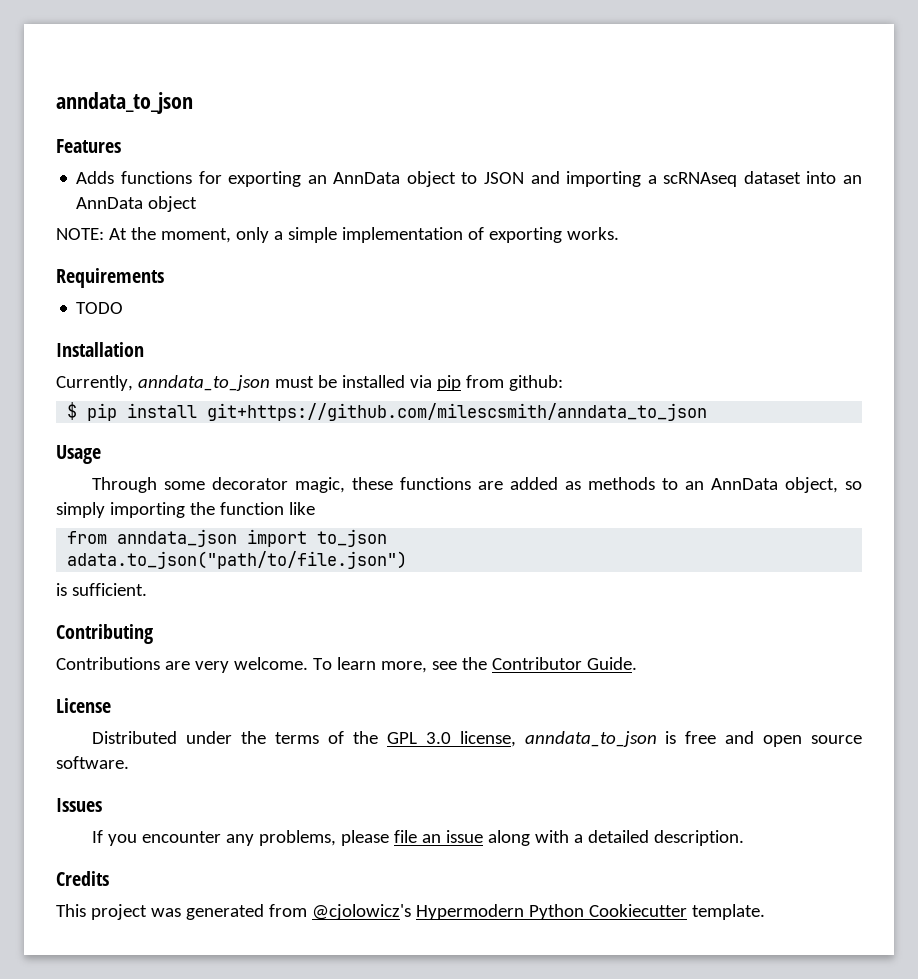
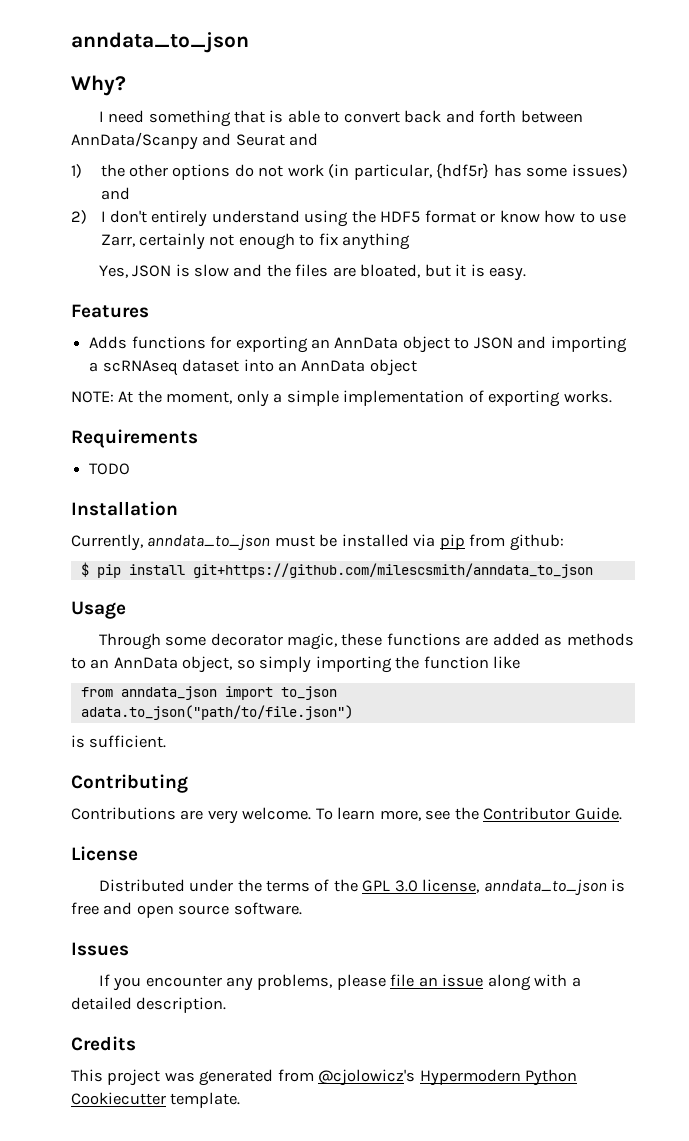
[56,92,193,114] anndata_to_json -> [71,32,249,53] [71,75,126,96] [98,110,583,127] [71,132,319,150] [71,163,628,180] [100,187,130,200] [71,210,627,227] [100,233,411,250] [98,264,527,281] anndata_to_json // Why? // I need something that is able to convert back and forth between AnnData/Scanpy and Seurat and // 1) the other options do not work (in particular, {hdf5r} has some issues) and // 2) I don't entirely understand using the HDF5 format or know how to use Zarr, certainly not enough to fix anything // Yes, JSON is slow and the files are bloated, but it is easy.

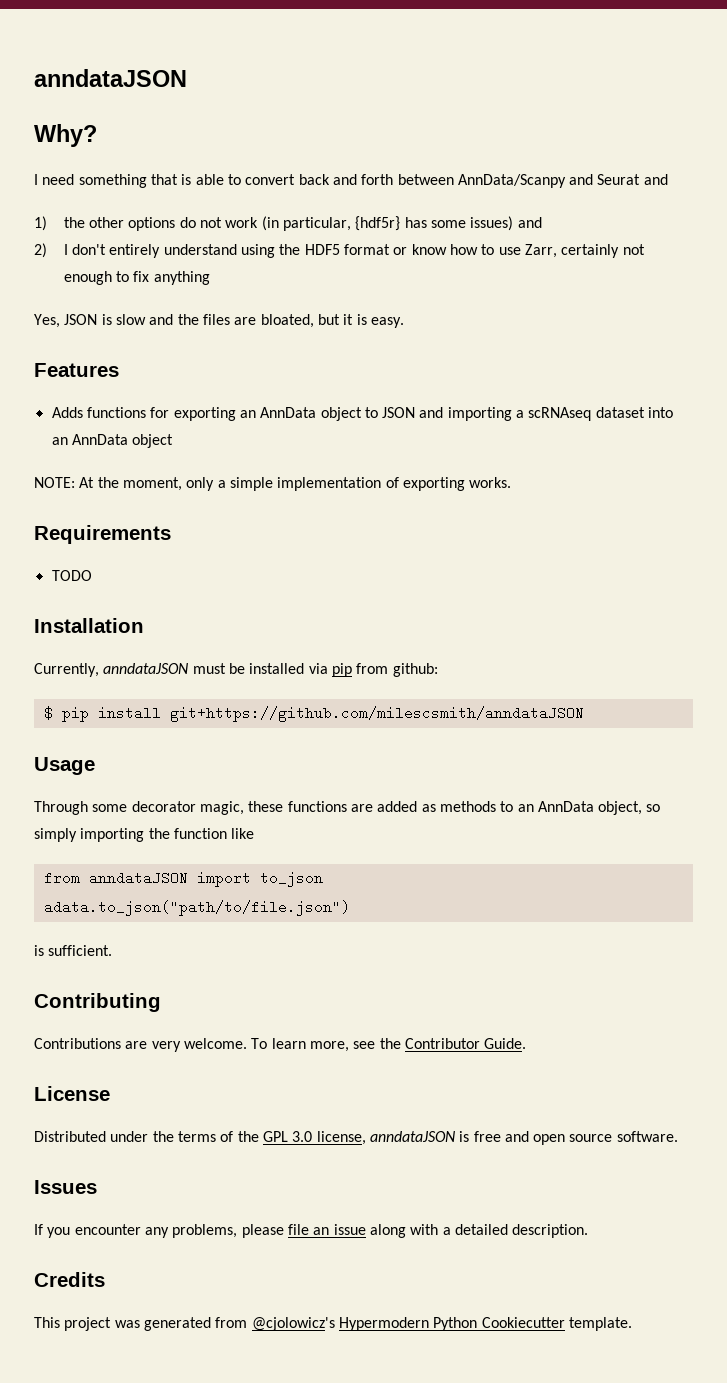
[71,32,249,53] anndata_to_json -> [34,69,187,87] anndataJSON
[147,534,271,551] anndata_to_json -> [103,663,189,674] anndataJSON
[192,563,593,578] git+https://github.com/milescsmith/anndata_to_json -> [169,706,584,722] git+https://github.com/milescsmith/anndataJSON
[120,686,217,700] anndata_json -> [88,871,188,885] anndataJSON
[483,879,607,896] anndata_to_json -> [369,1131,455,1142] anndataJSON

